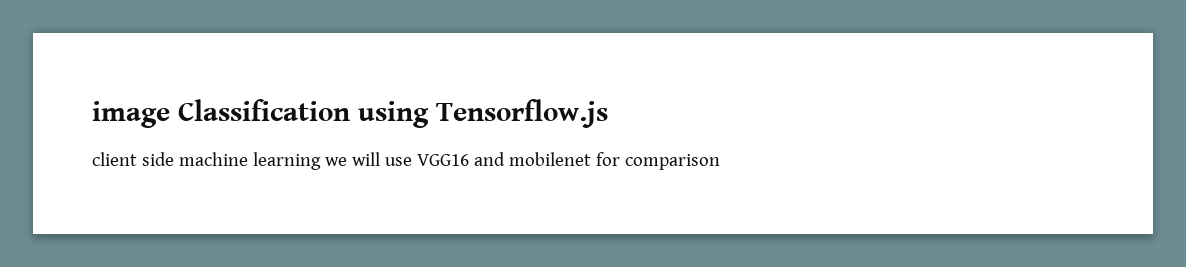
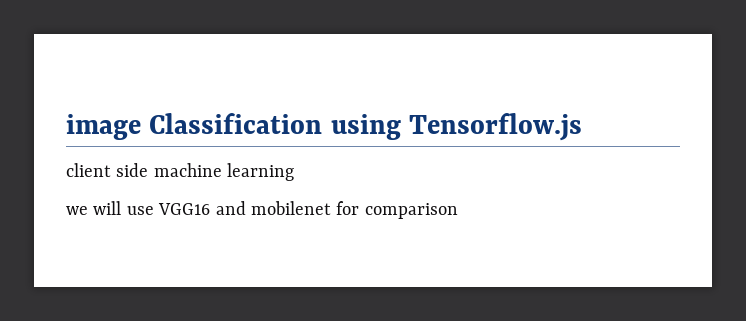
(321, 161) none -> (295, 172) //

